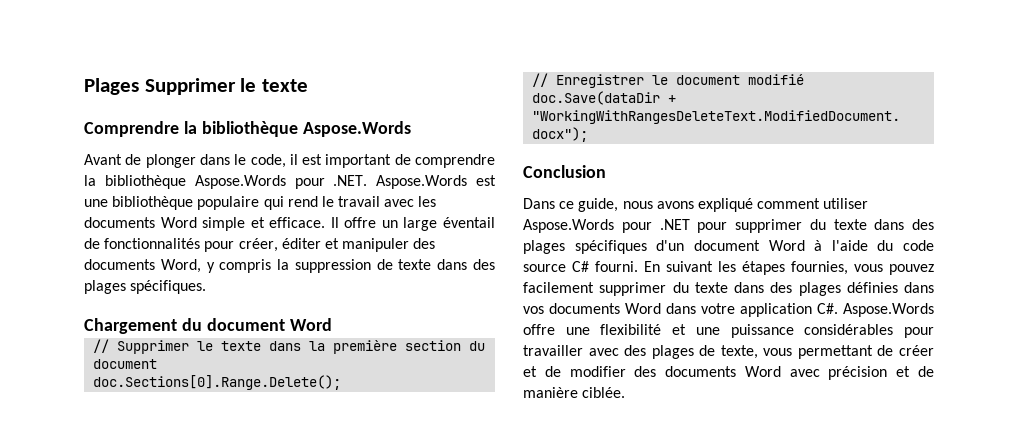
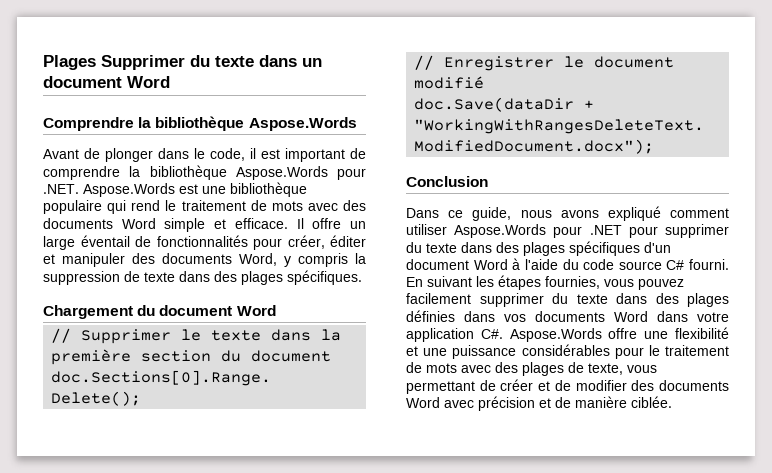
[240,78,309,92] le texte -> [190,55,322,67] [43,76,170,88] du texte dans un document Word
[338,196,437,207] travail avec les -> [181,200,366,211] traitement de mots avec des
[523,345,583,356] travailler -> [648,345,729,356] [406,362,457,373] le traitement de mots

